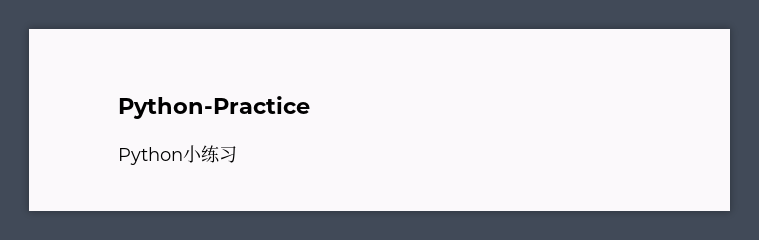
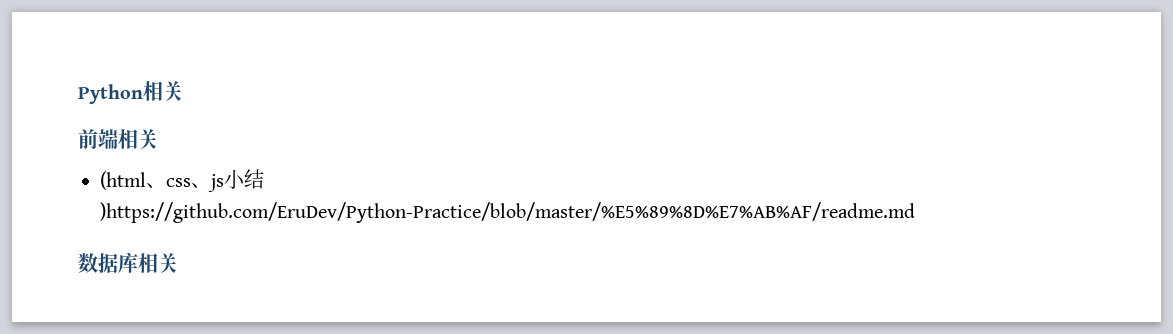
[118,96,310,119] [118,145,237,165] Python-Practice // Python小练习 -> [78,81,183,104] [78,129,158,149] [100,169,264,192] [100,202,915,223] [78,252,178,273] Python相关 // 前端相关 // (html、css、js小结)https://github.com/EruDev/Python-Practice/blob/master/%E5%89%8D%E7%AB%AF/readme.md // 数据库相关

